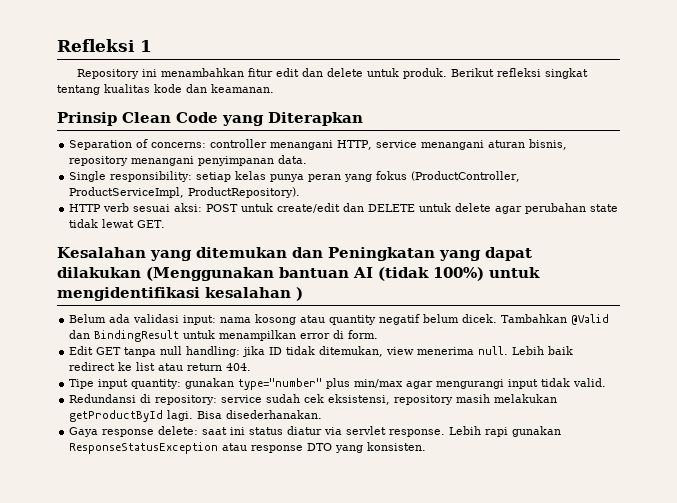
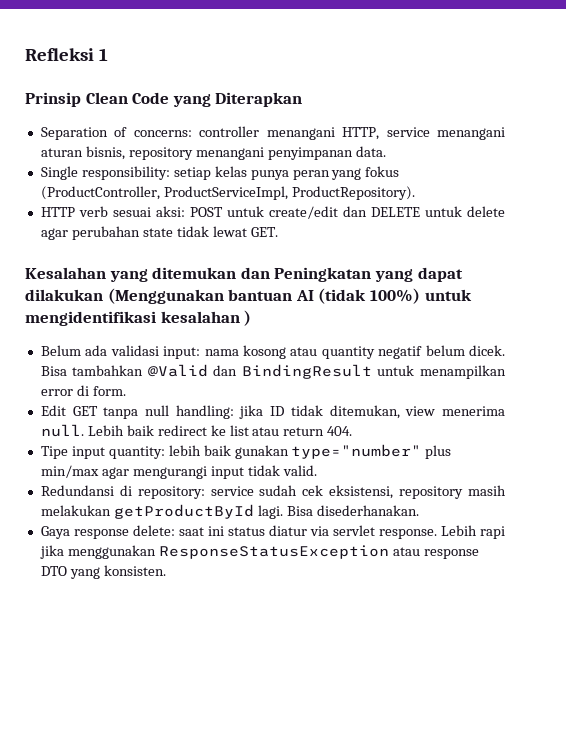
[76,68,588,79] [57,84,274,95] // Repository ini menambahkan fitur edit dan delete untuk produk. Berikut refleksi singkat tentang kualitas kode dan keamanan. -> (108, 54) none
[501,314,568,323] Tambahkan -> [40,365,144,376] Bisa tambahkan
(182, 384) none -> [168,445,231,456] lebih baik
[512,426,562,437] gunakan -> [39,545,156,559] jika menggunakan

